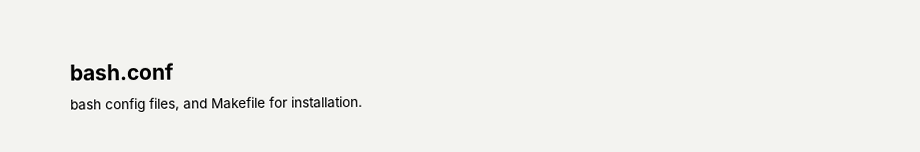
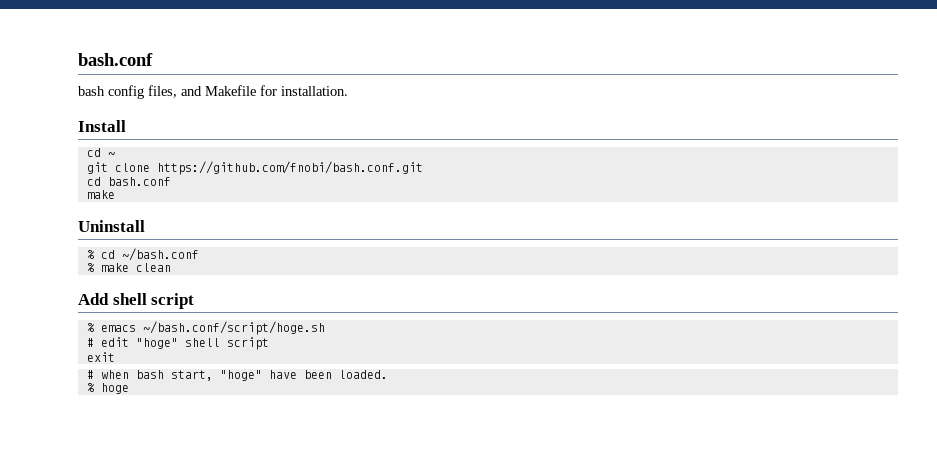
(363, 102) none -> [78,120,126,132] [86,148,115,157] [86,161,423,175] [86,177,171,186] [86,190,115,199] [78,220,145,232] [86,248,199,261] [86,263,171,272] [78,293,195,309] [86,321,325,335] [86,337,269,350] [86,352,115,362] [86,370,388,381] [86,383,129,394] // Install // cd ~ // git clone https://github.com/fnobi/bash.conf.git // cd bash.conf // make // Uninstall // % cd ~/bash.conf // % make clean // Add shell script // % emacs ~/bash.conf/script/hoge.sh // # edit "hoge" shell script // exit // # when bash start, "hoge" have been loaded. // % hoge

